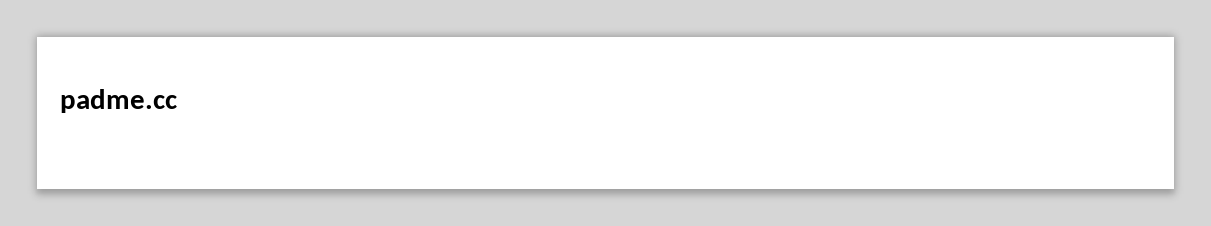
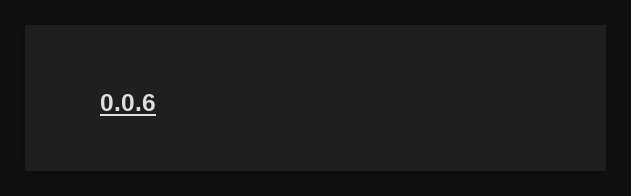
[60,89,177,113] padme.cc -> [100,94,156,111] 0.0.6

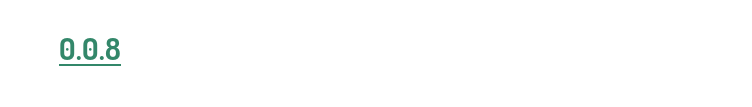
[100,94,156,111] 0.0.6 -> [59,38,121,60] 0.0.8

